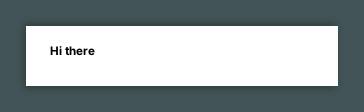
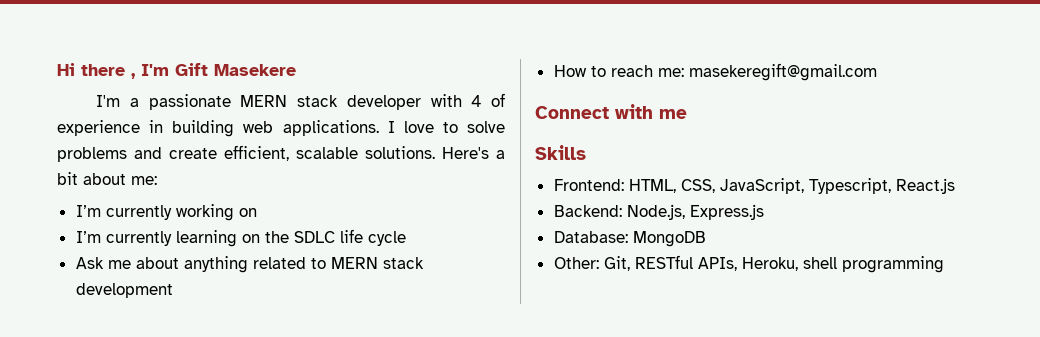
(96, 51) none -> [131,63,296,79] [96,93,505,110] [57,120,505,137] [57,145,505,162] [57,172,157,185] [75,204,257,221] [75,229,406,247] [75,256,424,273] [75,283,173,298] [553,63,877,81] [535,104,687,119] [535,145,586,160] [553,178,955,194] [553,204,764,220] [553,231,706,247] [553,255,944,273] , I'm Gift Masekere // I'm a passionate MERN stack developer with 4 of experience in building web applications. I love to solve problems and create efficient, scalable solutions. Here's a bit about me: // I’m currently working on // I’m currently learning on the SDLC life cycle // Ask me about anything related to MERN stack development // How to reach me: masekeregift@gmail.com // Connect with me // Skills // Frontend: HTML, CSS, JavaScript, Typescript, React.js // Backend: Node.js, Express.js // Database: MongoDB // Other: Git, RESTful APIs, Heroku, shell programming

